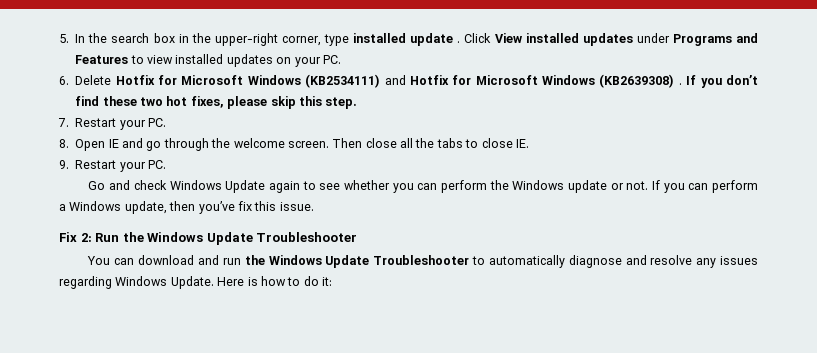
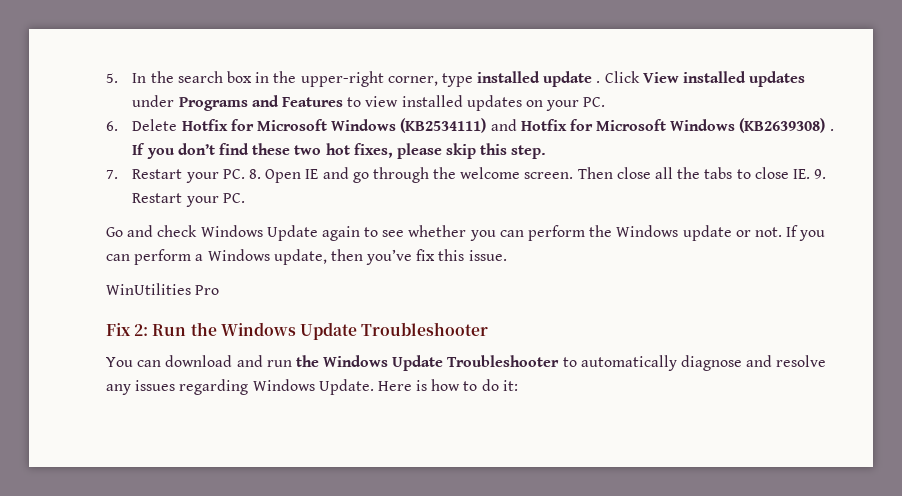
(166, 122) // -> (245, 174) none
(529, 143) // -> (810, 174) none
(314, 206) none -> [106,283,220,295] // WinUtilities Pro

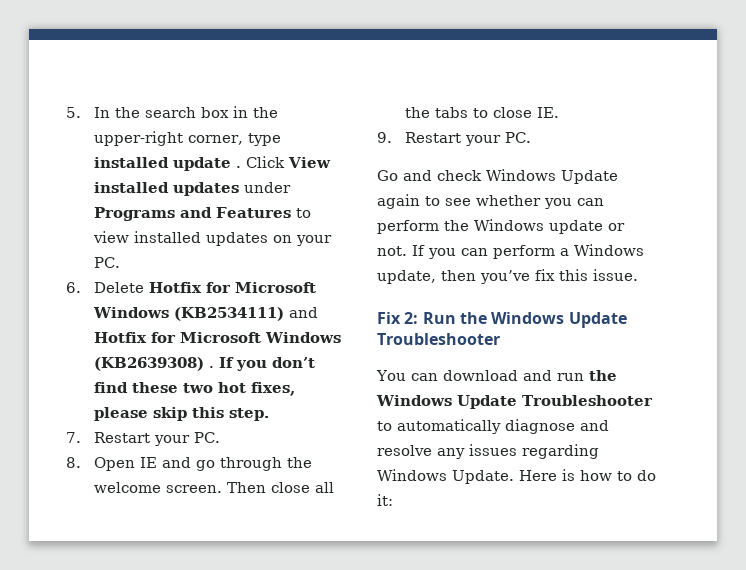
(245, 174) none -> (221, 437) //
(810, 174) none -> (560, 112) //
[106,283,220,295] // WinUtilities Pro -> (638, 275) none

